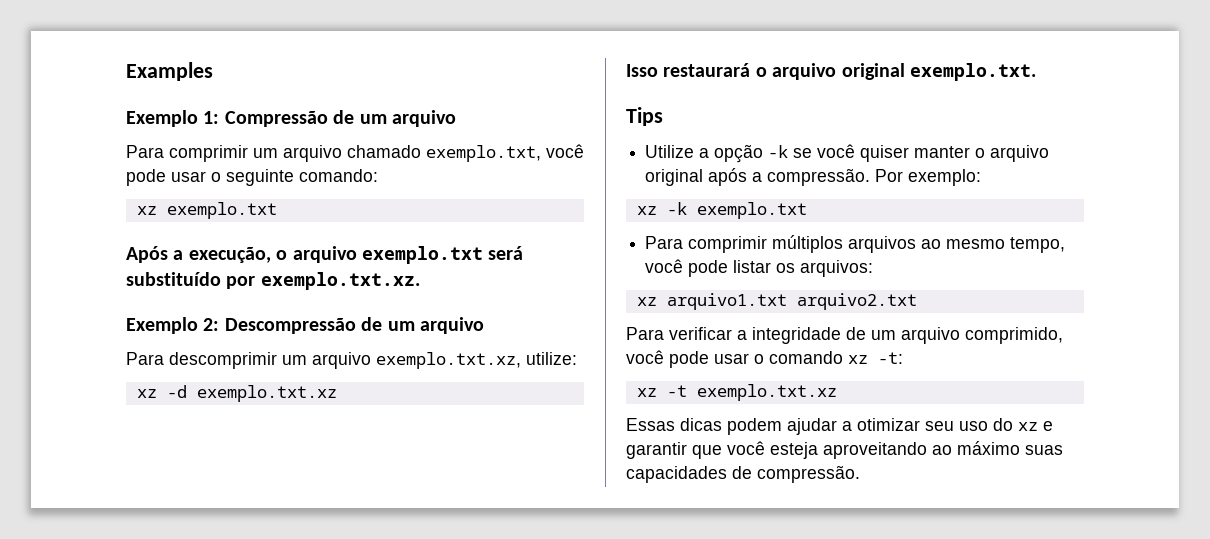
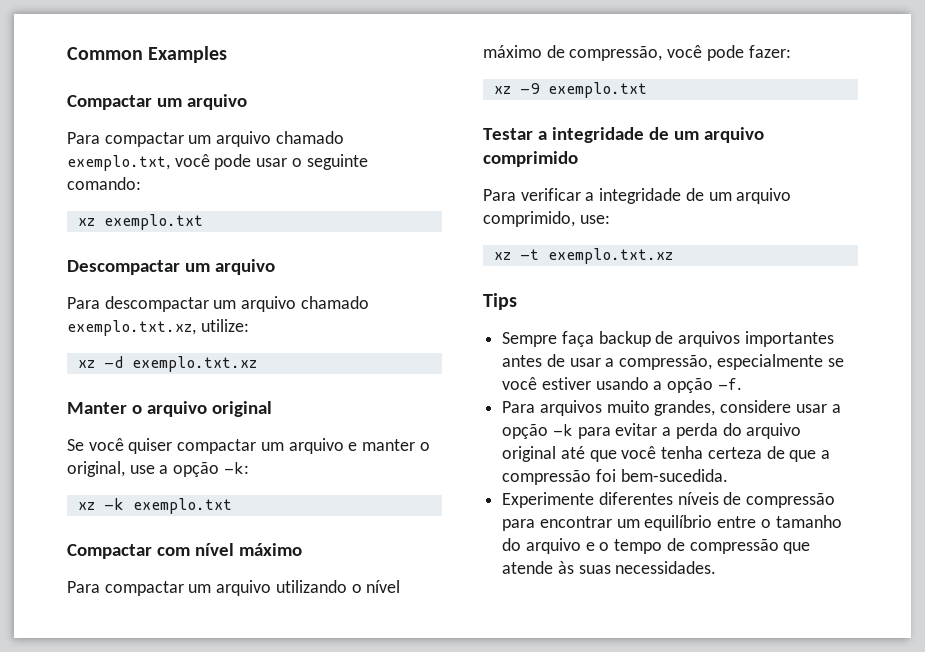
(126, 71) none -> [67,47,143,60] Common
[126,110,456,127] [126,145,248,162] Exemplo 1: Compressão de um arquivo // Para comprimir -> [67,94,247,110] [67,132,184,147] Compactar um arquivo // Para compactar
[126,246,524,264] [126,272,420,290] [126,317,484,334] [126,352,371,369] Após a execução, o arquivo exemplo.txt será substituído por exemplo.txt.xz. // Exemplo 2: Descompressão de um arquivo // Para descomprimir um arquivo -> [67,259,275,275] [67,296,369,312] Descompactar um arquivo // Para descompactar um arquivo chamado
[626,63,1036,81] [626,107,663,126] [645,144,1050,163] [645,168,982,186] [636,202,807,219] [645,235,1066,253] [645,259,874,277] [636,293,917,310] Isso restaurará o arquivo original exemplo.txt. // Tips // Utilize a opção -k se você quiser manter o arquivo original após a compressão. Por exemplo: // xz -k exemplo.txt // Para comprimir múltiplos arquivos ao mesmo tempo, você pode listar os arquivos: // xz arquivo1.txt arquivo2.txt -> [67,401,272,417] [67,438,430,454] [67,461,249,477] [77,498,232,514] [67,543,302,559] [67,580,401,596] [483,45,791,61] [493,82,647,98] [483,127,764,143] [483,151,578,167] Manter o arquivo original // Se você quiser compactar um arquivo e manter o original, use a opção -k: // xz -k exemplo.txt // Compactar com nível máximo // Para compactar um arquivo utilizando o nível máximo de compressão, você pode fazer: // xz -9 exemplo.txt // Testar a integridade de um arquivo comprimido
[626,350,903,368] [636,384,837,401] [626,418,1053,435] [626,441,1063,459] [626,465,860,483] você pode usar o comando xz -t: // xz -t exemplo.txt.xz // Essas dicas podem ajudar a otimizar seu uso do xz e garantir que você esteja aproveitando ao máximo suas capacidades de compressão. -> [579,215,610,224] [493,248,673,264] [483,293,517,310] [502,331,834,347] [502,354,844,370] [502,377,742,393] [502,400,841,416] [502,423,802,439] [502,446,831,462] [502,469,728,485] [502,492,836,508] [502,515,842,531] [502,538,811,554] [502,561,717,574] use: // xz -t exemplo.txt.xz // Tips // Sempre faça backup de arquivos importantes antes de usar a compressão, especialmente se você estiver usando a opção -f. // Para arquivos muito grandes, considere usar a opção -k para evitar a perda do arquivo original até que você tenha certeza de que a compressão foi bem-sucedida. // Experimente diferentes níveis de compressão para encontrar um equilíbrio entre o tamanho do arquivo e o tempo de compressão que atende às suas necessidades.

